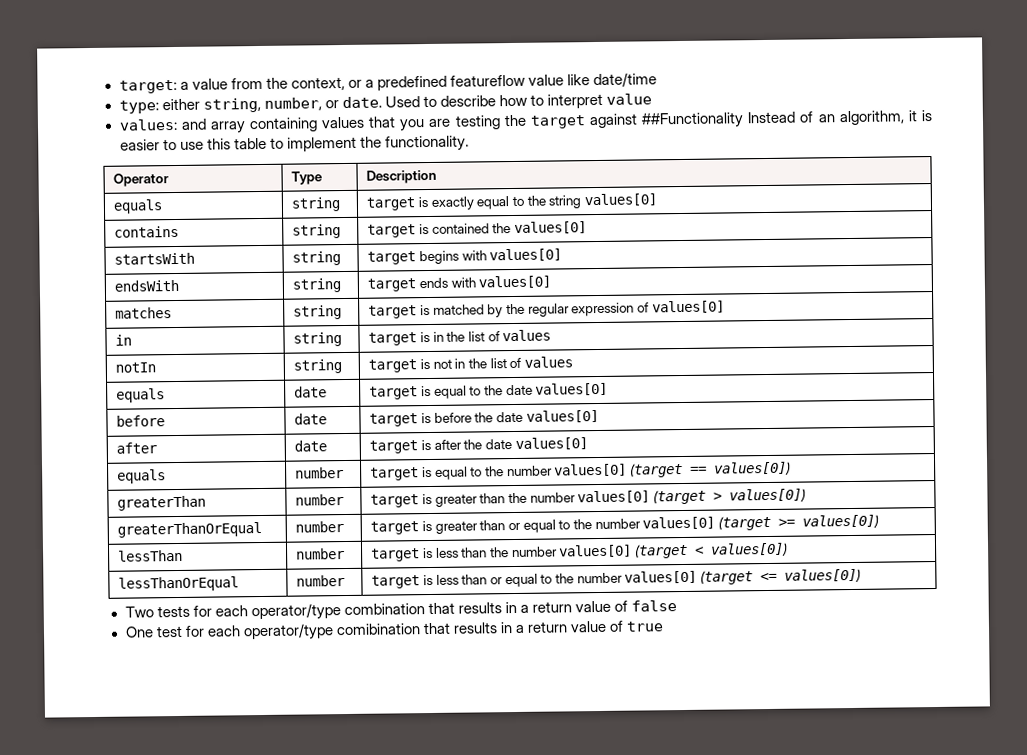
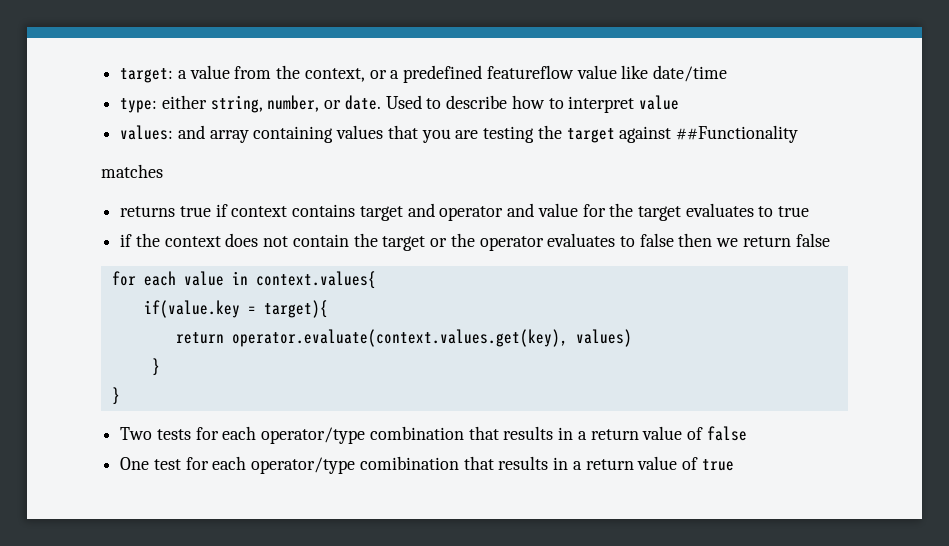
[747,110,933,126] [119,135,469,152] [113,173,170,187] [291,171,324,185] [366,169,438,184] [113,199,164,214] [291,197,342,212] [366,193,657,211] [114,225,180,238] [292,224,342,239] [367,221,588,238] [114,252,196,265] [292,251,342,266] [367,248,563,265] [114,279,180,292] [292,278,342,293] [367,275,552,292] [115,307,173,319] [293,305,343,320] [368,300,725,319] [115,334,133,346] [293,332,343,347] [368,329,552,346] [115,362,157,373] [293,359,343,374] [368,356,573,373] [116,388,166,403] [294,386,328,398] [369,382,609,400] [116,415,166,427] [294,413,328,425] [369,409,599,427] [116,442,158,454] [294,440,328,452] [369,437,588,454] [117,469,167,484] [295,467,345,479] [370,461,791,481] [117,495,207,511] [295,494,345,506] [370,488,806,508] [117,521,263,538] [295,521,345,533] [370,514,879,535] [118,549,184,562] [296,548,346,560] [371,542,788,562] [118,576,240,592] [296,575,346,587] [371,568,861,589] Instead of an algorithm, it is easier to use this table to implement the functionality. // Operator | Type | Description // equals | string | target is exactly equal to the string values[0] // contains | string | target is contained the values[0] // startsWith | string | target begins with values[0] // endsWith | string | target ends with values[0] // matches | string | target is matched by the regular expression of values[0] // in | string | target is in the list of values // notIn | string | target is not in the list of values // equals | date | target is equal to the date values[0] // before | date | target is before the date values[0] // after | date | target is after the date values[0] // equals | number | target is equal to the number values[0] (target == values[0]) // greaterThan | number | target is greater than the number values[0] (target > values[0]) // greaterThanOrEqual | number | target is greater than or equal to the number values[0] (target >= values[0]) // lessThan | number | target is less than the number values[0] (target < values[0]) // lessThanOrEqual | number | target is less than or equal to the number values[0] (target <= values[0]) -> [101,164,163,178] [120,203,810,221] [120,233,830,251] [111,271,376,289] [143,300,328,318] [175,329,632,347] [151,358,160,376] [111,387,120,405] // matches // returns true if context contains target and operator and value for the target evaluates to true // if the context does not contain the target or the operator evaluates to false then we return false // for each value in context.values{ // if(value.key = target){ // return operator.evaluate(context.values.get(key), values) // } // }

